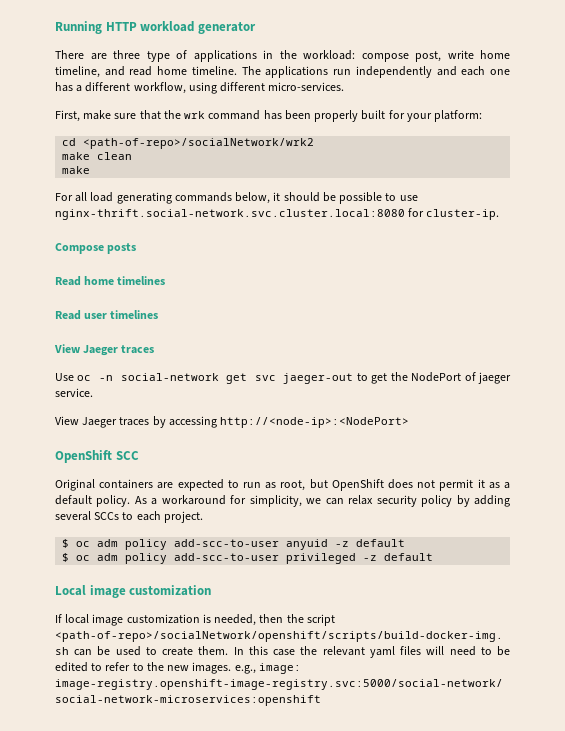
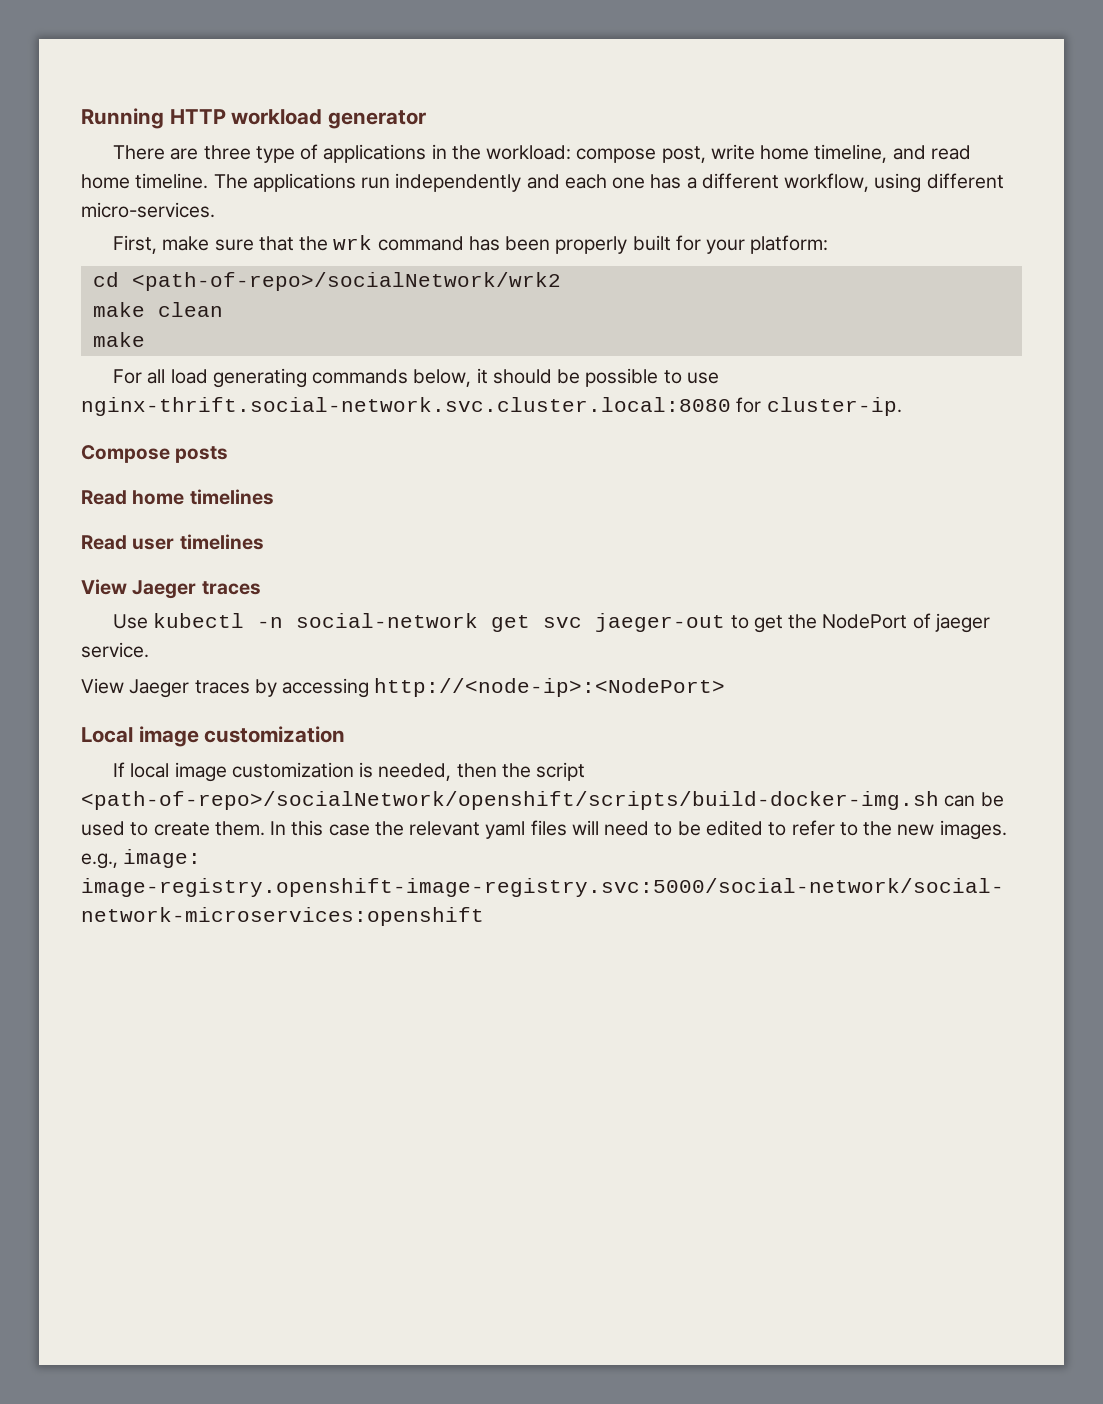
[77,375,92,381] oc -> [153,613,245,628] kubectl
[55,450,139,463] [55,479,510,491] [55,495,510,507] [55,511,203,523] [62,539,406,550] [62,553,434,564] // OpenShift SCC // Original containers are expected to run as root, but OpenShift does not permit it as a default policy. As a workaround for simplicity, we can relax security policy by adding several SCCs to each project. // $ oc adm policy add-scc-to-user anyuid -z default // $ oc adm policy add-scc-to-user privileged -z default -> (726, 687) none

